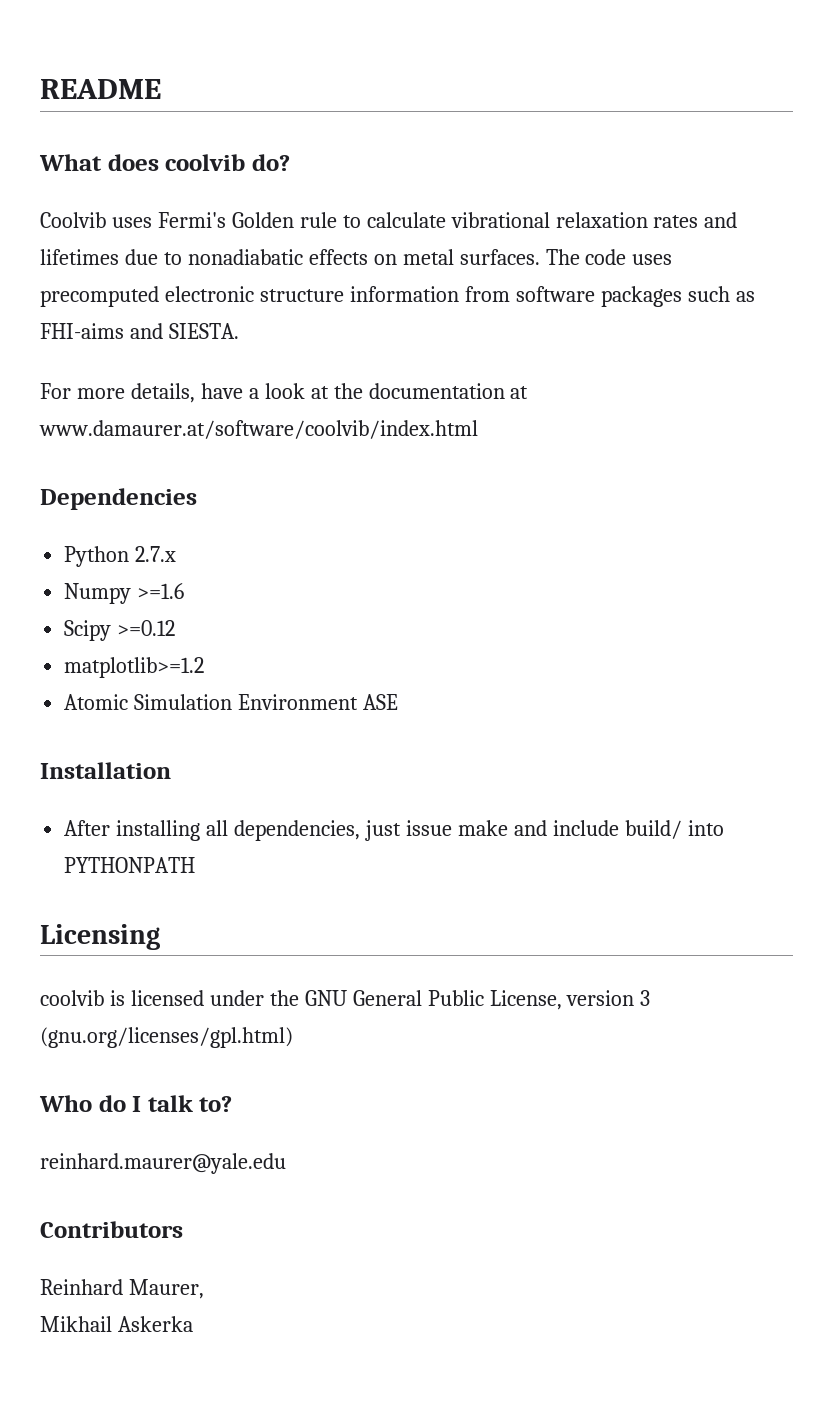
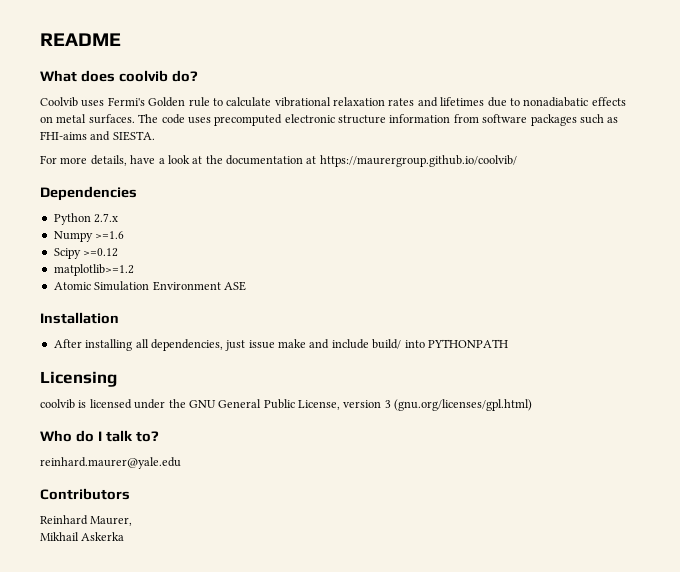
[39,420,478,439] www.damaurer.at/software/coolvib/index.html -> [319,155,517,167] https://maurergroup.github.io/coolvib/

